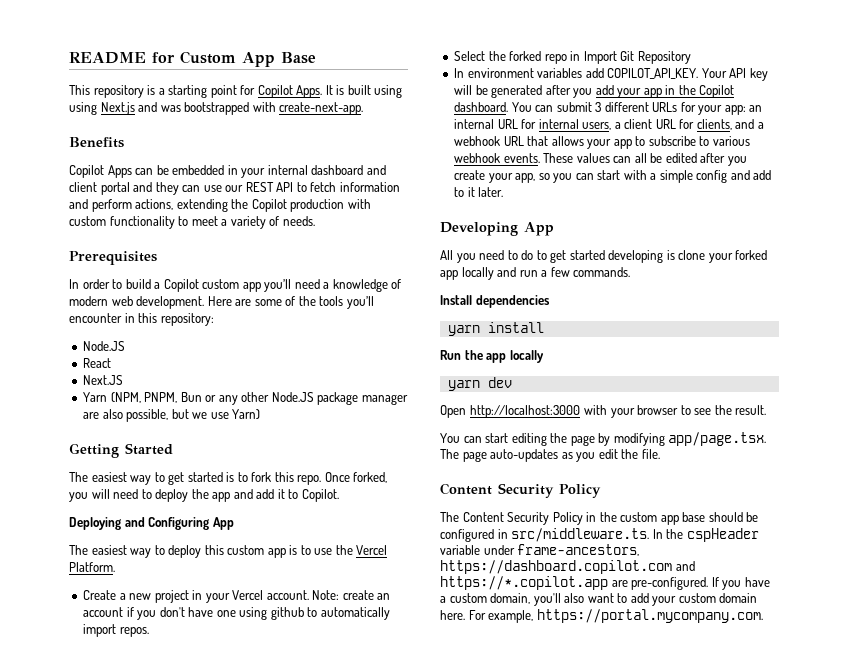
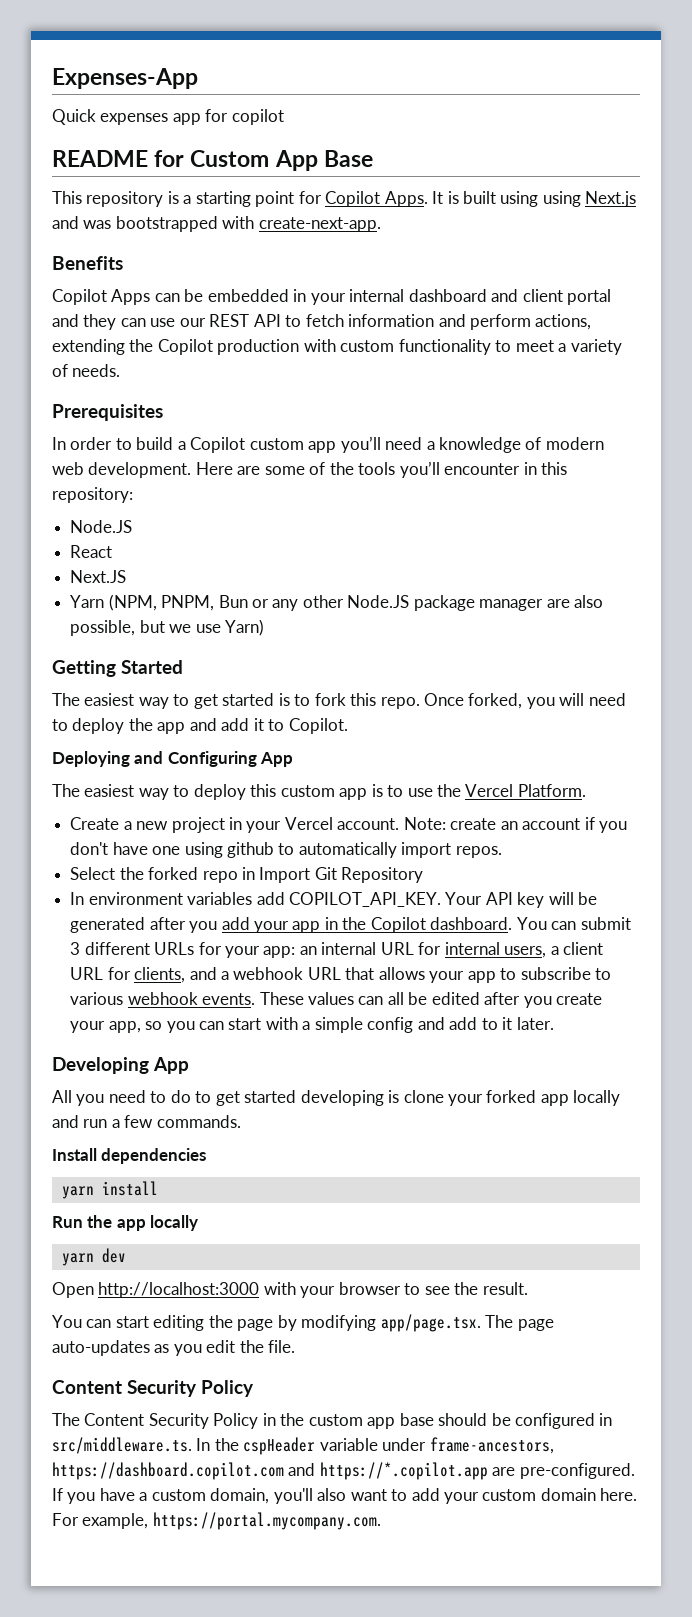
(69, 58) none -> [52,68,198,89] [52,109,284,125] Expenses-App // Quick expenses app for copilot //

